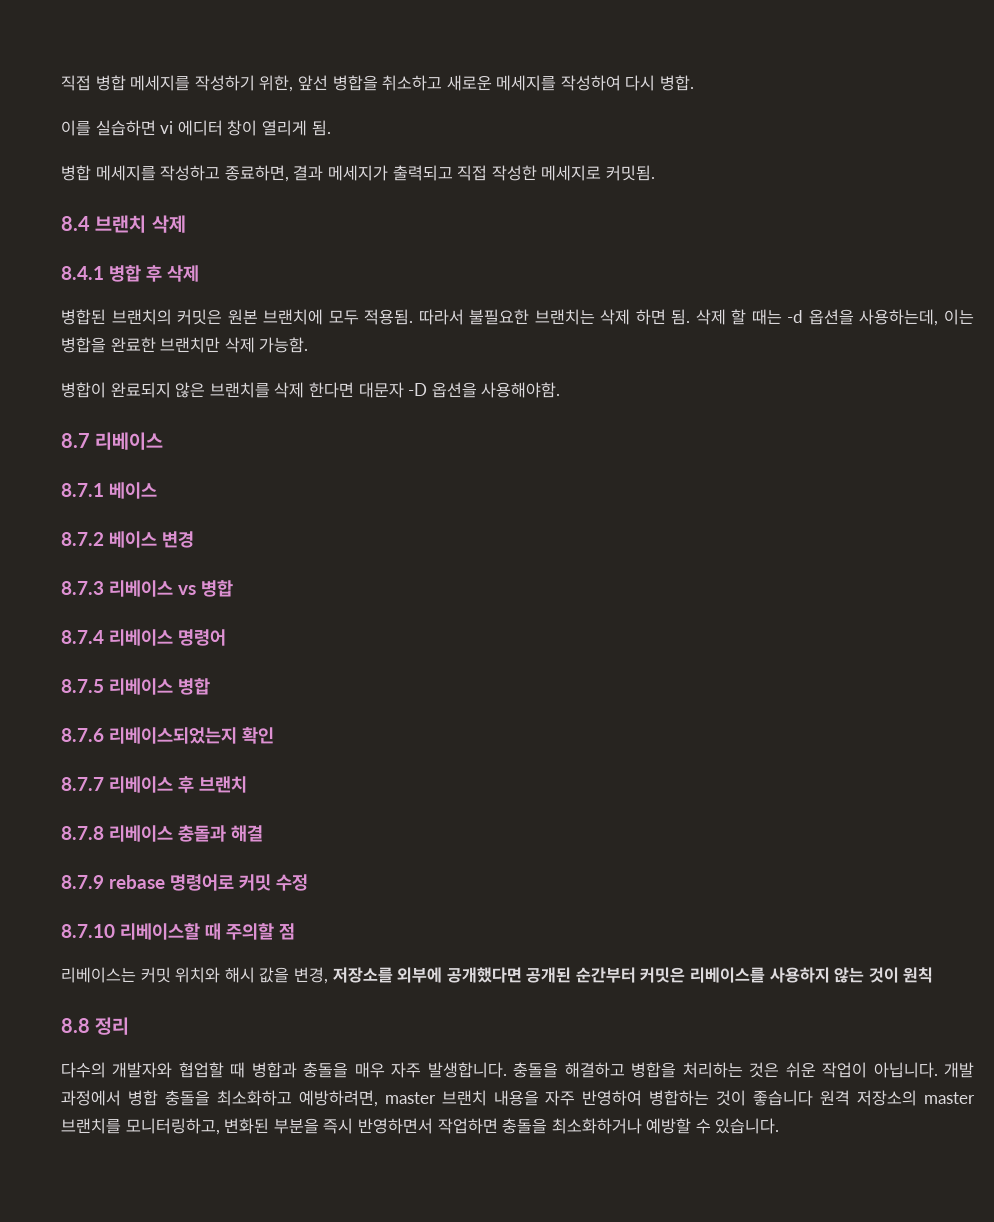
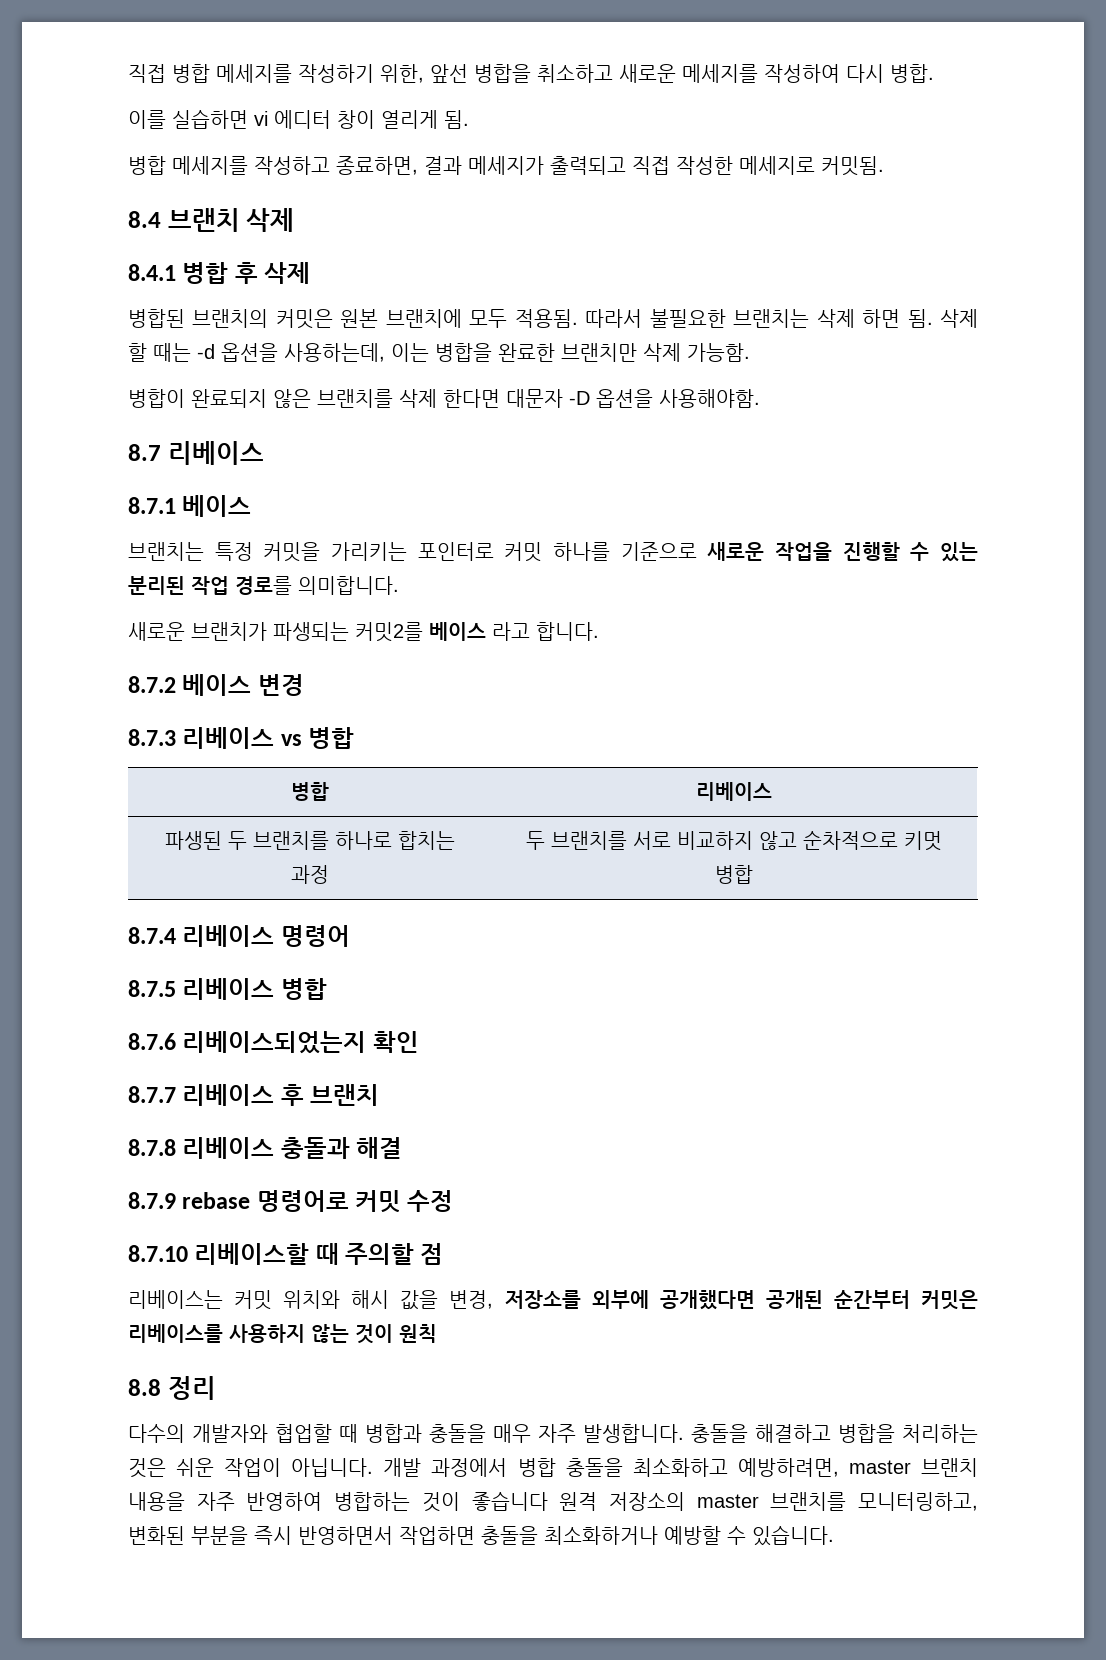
(157, 490) none -> [128,542,978,562] [128,576,399,595] [128,622,599,642] // 브랜치는 특정 커밋을 가리키는 포인터로 커밋 하나를 기준으로 새로운 작업을 진행할 수 있는 분리된 작업 경로를 의미합니다. // 새로운 브랜치가 파생되는 커밋2를 베이스 라고 합니다.
(233, 588) none -> [290,782,329,801] [696,782,772,801] [164,831,455,850] [290,865,329,884] [526,830,942,851] [715,865,753,884] // 병합 | 리베이스 // 파생된 두 브랜치를 하나로 합치는 과정 | 두 브랜치를 서로 비교하지 않고 순차적으로 키멋 병합

